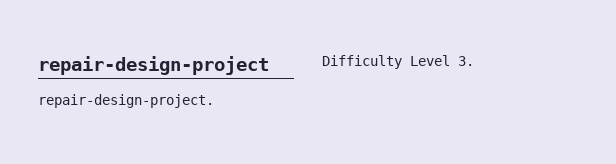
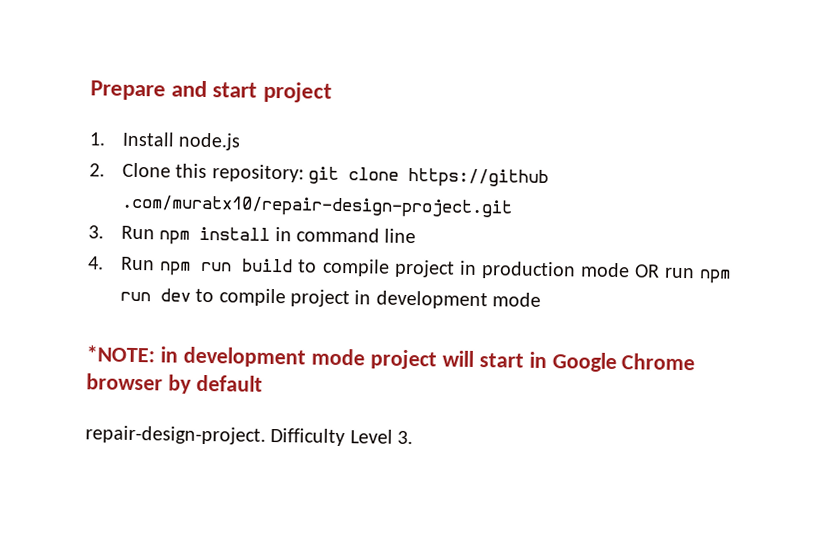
[38,56,269,75] repair-design-project -> [90,80,332,103] [89,131,242,151] [89,162,550,189] [120,194,513,219] [88,225,417,245] [88,256,732,284] [119,288,542,310] [86,345,696,373] [86,373,263,394] Prepare and start project // 1. Install node.js // 2. Clone this repository: git clone https://github .com/muratx10/repair-design-project.git // 3. Run npm install in command line // 4. Run npm run build to compile project in production mode OR run npm run dev to compile project in development mode // *NOTE: in development mode project will start in Google Chrome browser by default

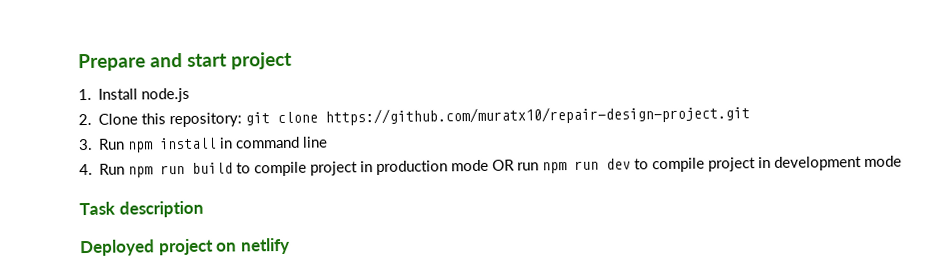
[408,167,550,189] [120,194,513,219] https://github .com/muratx10/repair-design-project.git -> [325,105,751,126] https://github.com/muratx10/repair-design-project.git
[86,345,696,373] [86,373,263,394] [85,425,414,447] *NOTE: in development mode project will start in Google Chrome browser by default // repair-design-project. Difficulty Level 3. -> [79,200,204,218] [80,237,290,257] Task description // Deployed project on netlify

